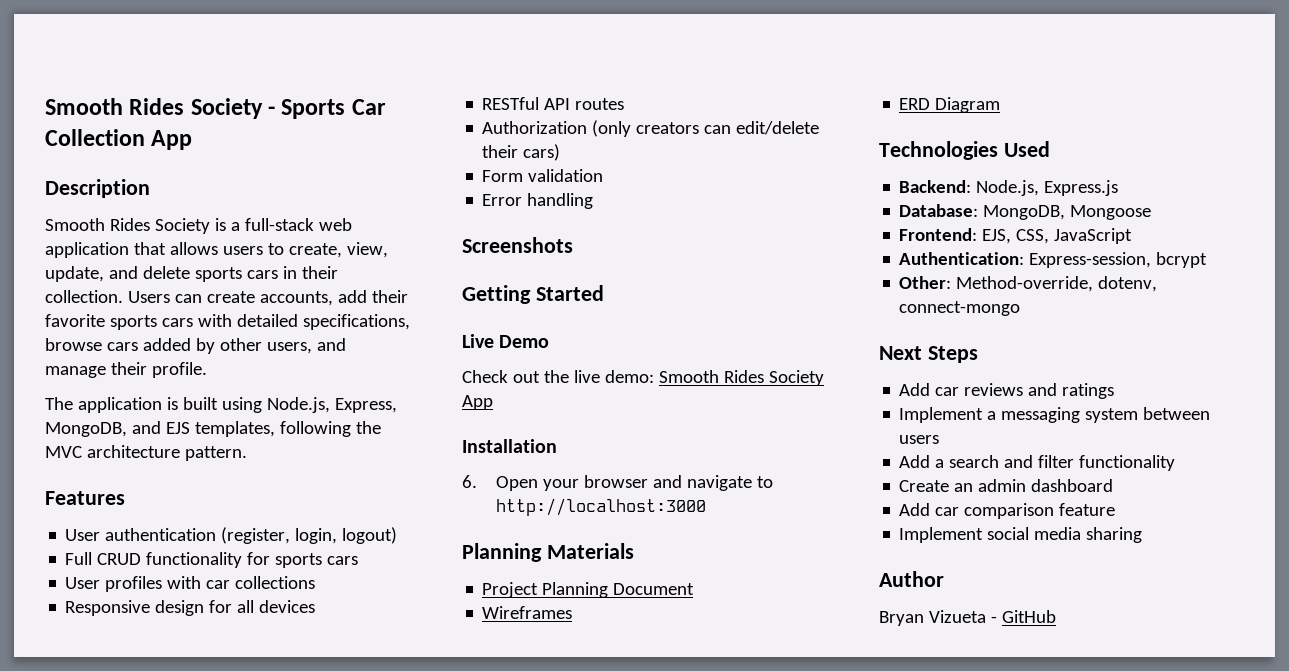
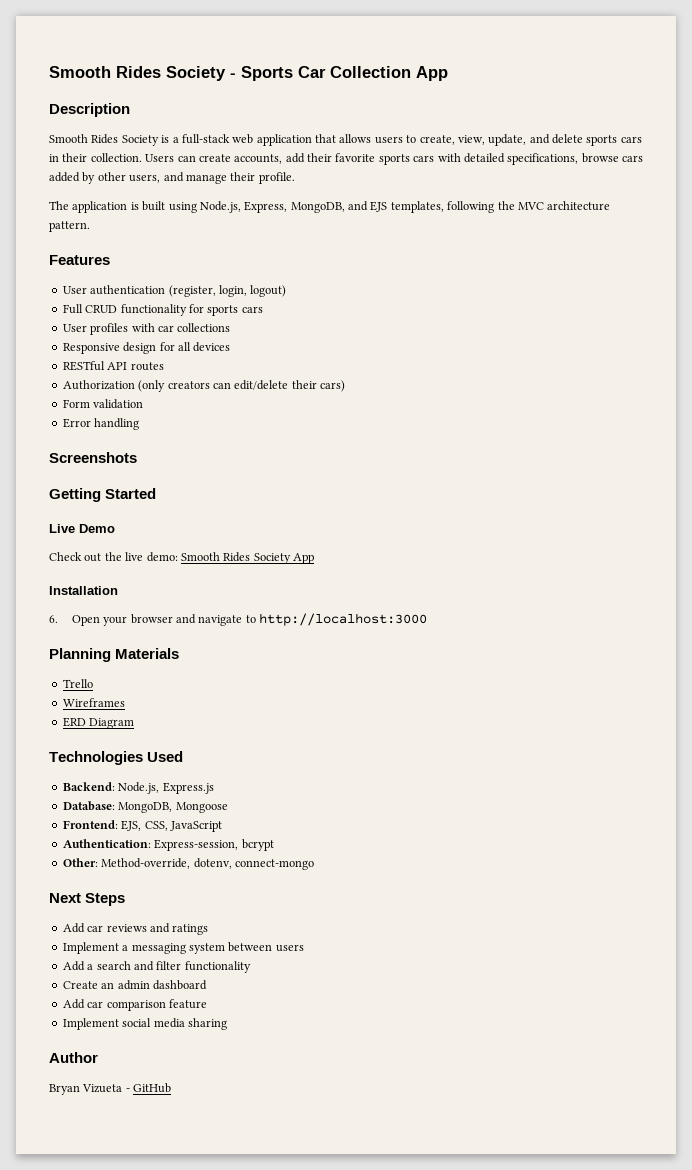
[482,582,695,598] Project Planning Document -> [62,679,93,688] Trello

